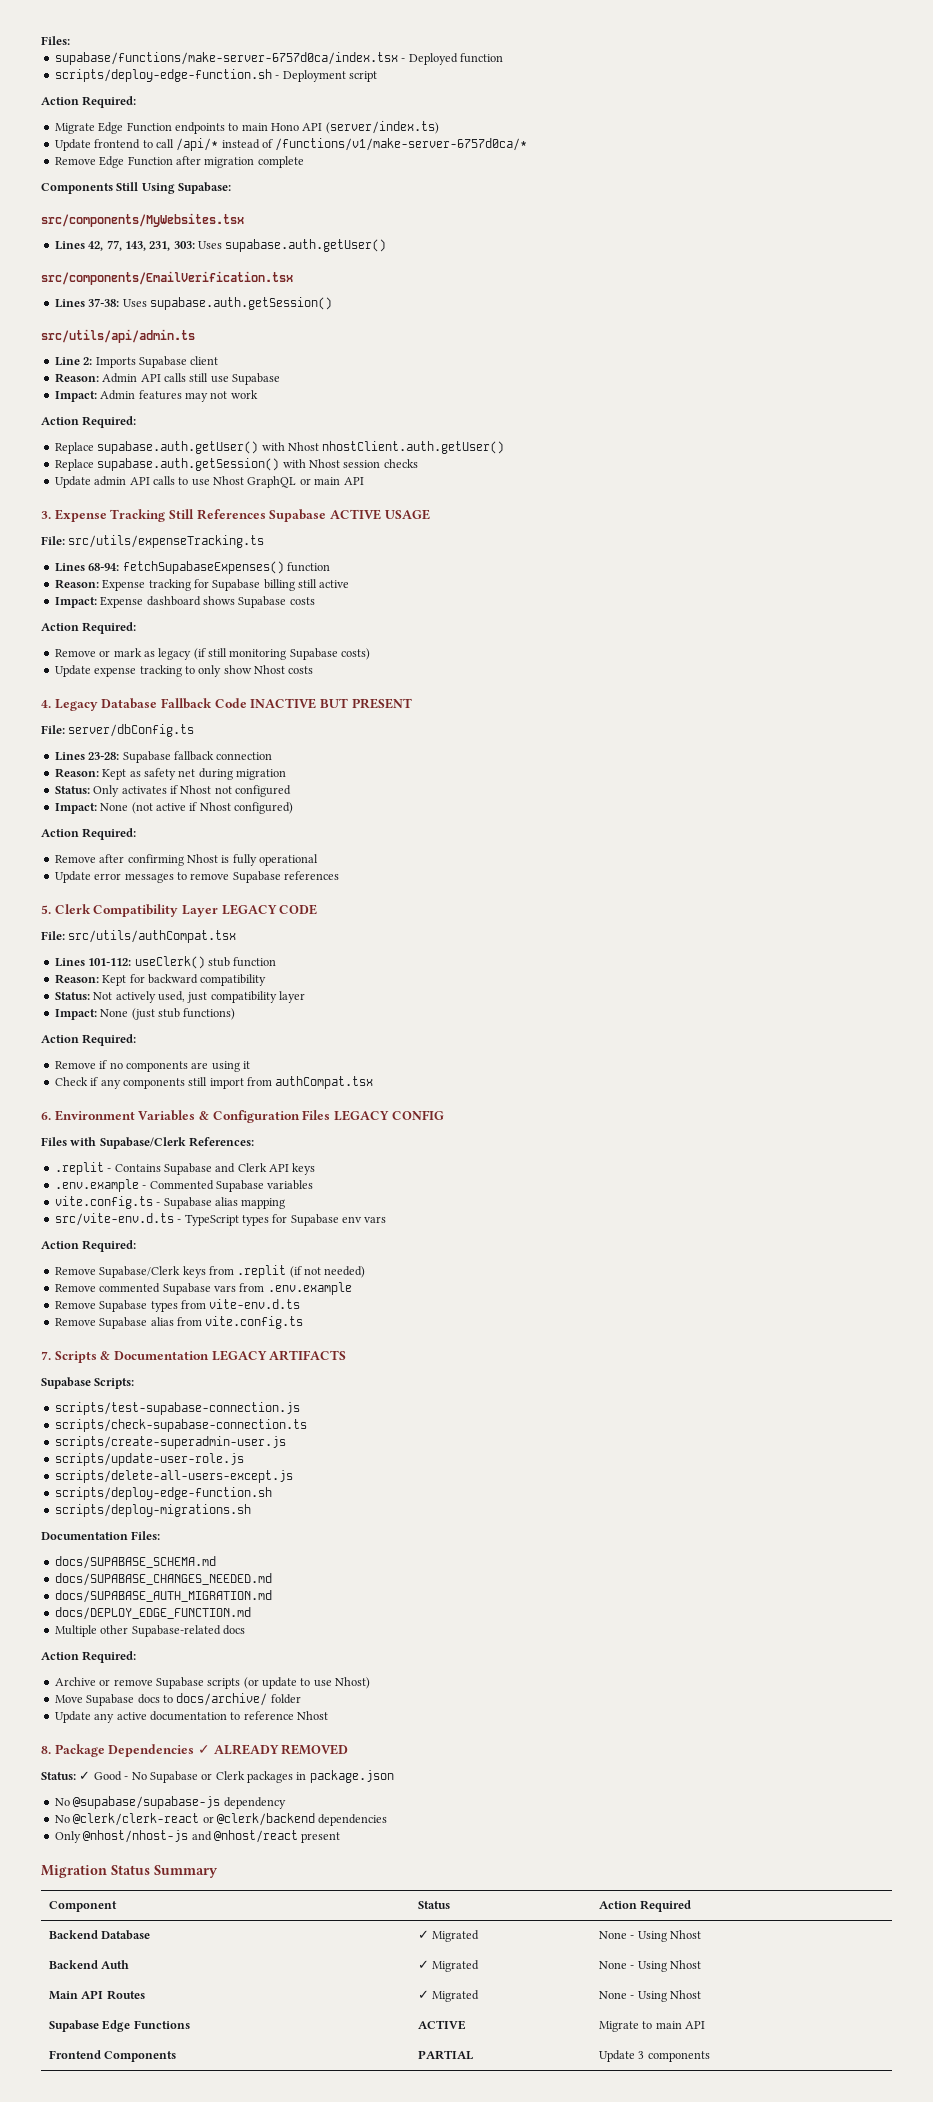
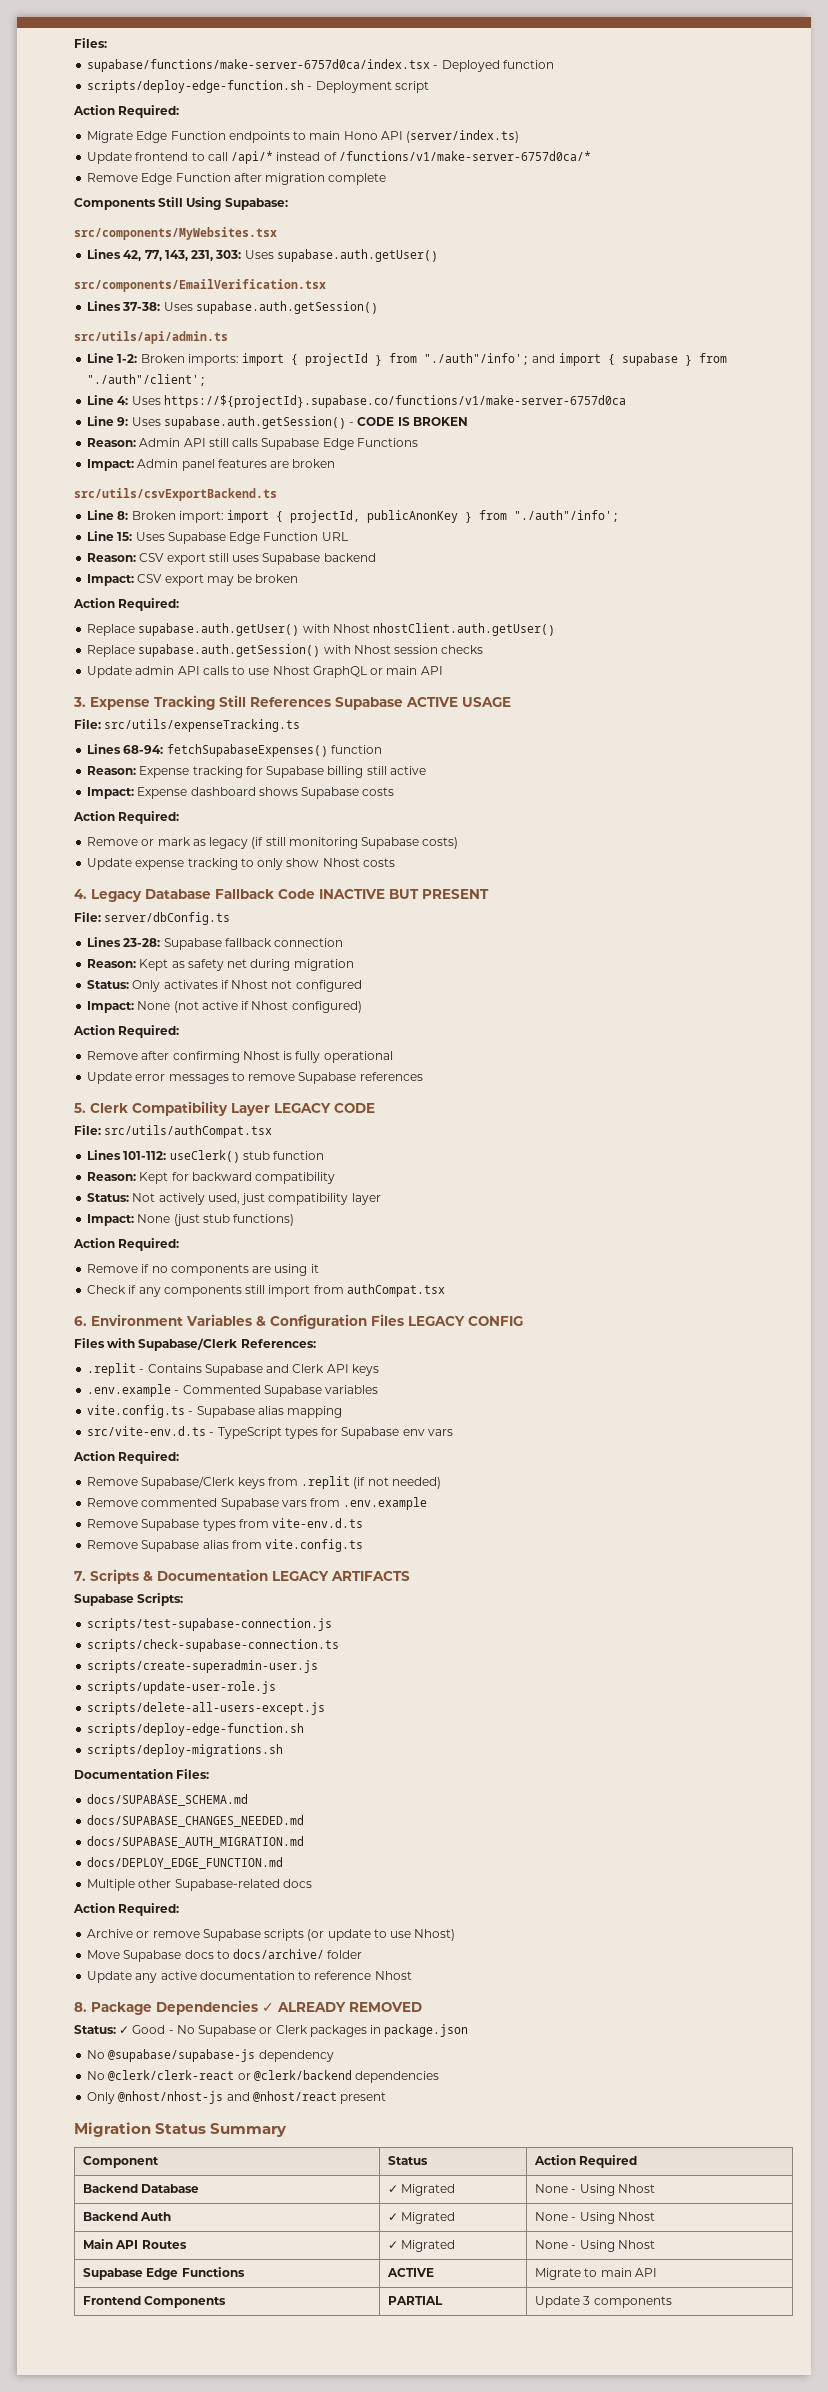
[83,356,219,368] 2: Imports Supabase client -> [117,353,727,366] [87,374,207,386] [87,395,626,408] [87,416,468,429] 1-2: Broken imports: import { projectId } from "./auth"/info'; and import { supabase } from "./auth"/client'; // Line 4: Uses https://${projectId}.supabase.co/functions/v1/make-server-6757d0ca // Line 9: Uses supabase.auth.getSession() - CODE IS BROKEN
[163,373,280,385] calls still use Supabase -> [208,438,418,450] still calls Supabase Edge Functions
[138,390,258,402] features may not work -> [181,459,336,471] [74,488,277,501] [87,510,620,523] [87,531,348,544] [87,553,376,565] [87,574,299,586] panel features are broken // src/utils/csvExportBackend.ts // Line 8: Broken import: import { projectId, publicAnonKey } from "./auth"/info'; // Line 15: Uses Supabase Edge Function URL // Reason: CSV export still uses Supabase backend // Impact: CSV export may be broken

